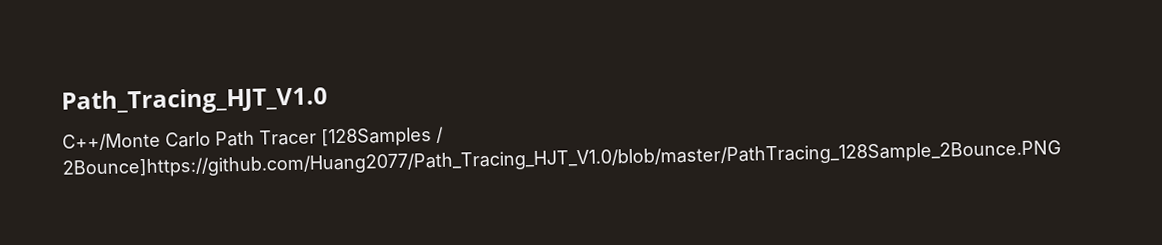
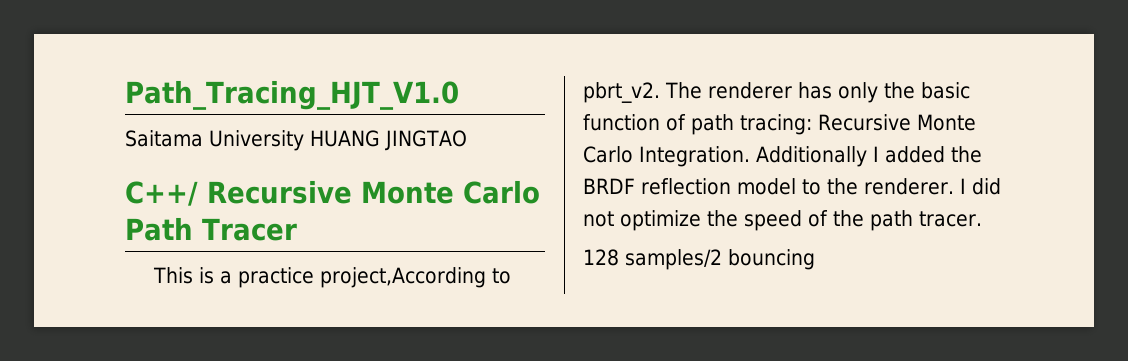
[62,126,444,151] [62,140,1061,179] C++/Monte Carlo Path Tracer [128Samples / 2Bounce]https://github.com/Huang2077/Path_Tracing_HJT_V1.0/blob/master/PathTracing_128Sample_2Bounce.PNG -> [125,130,467,151] [125,180,540,206] [125,217,297,241] [152,267,511,288] [583,82,970,103] [583,114,976,135] [583,146,982,167] [583,178,1001,195] [583,210,982,231] [583,249,815,270] Saitama University HUANG JINGTAO // C++/ Recursive Monte Carlo Path Tracer // This is a practice project,According to pbrt_v2. The renderer has only the basic function of path tracing: Recursive Monte Carlo Integration. Additionally I added the BRDF reflection model to the renderer. I did not optimize the speed of the path tracer. // 128 samples/2 bouncing

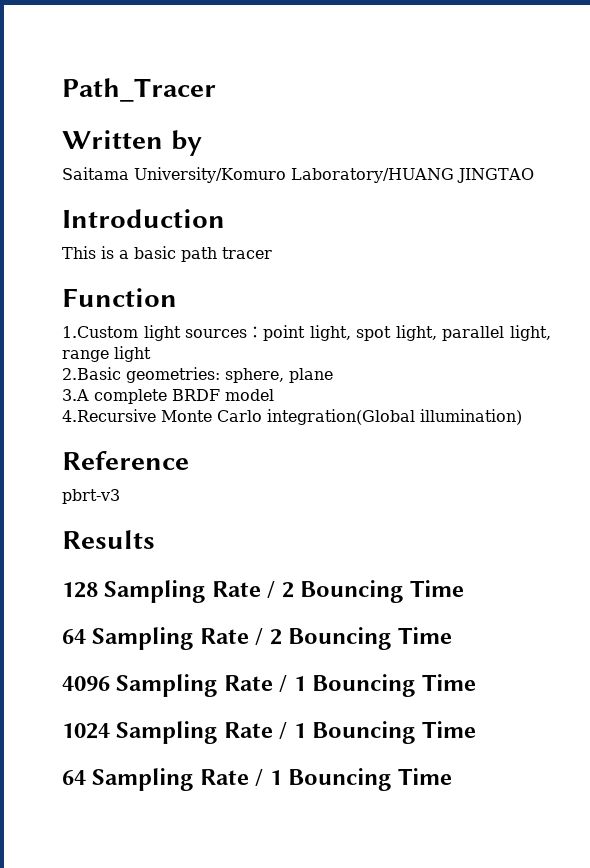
[125,80,459,110] Path_Tracing_HJT_V1.0 -> [62,78,216,102] [62,130,202,156] Path_Tracer // Written by
[209,130,380,151] University HUANG -> [134,167,454,183] University/Komuro Laboratory/HUANG
[125,180,540,206] [125,217,297,241] [152,267,511,288] [583,82,970,103] [583,114,976,135] [583,146,982,167] [583,178,1001,195] [583,210,982,231] [583,249,815,270] C++/ Recursive Monte Carlo Path Tracer // This is a practice project,According to pbrt_v2. The renderer has only the basic function of path tracing: Recursive Monte Carlo Integration. Additionally I added the BRDF reflection model to the renderer. I did not optimize the speed of the path tracer. // 128 samples/2 bouncing -> [62,209,225,228] [62,246,272,262] [62,288,177,307] [62,325,551,341] [62,346,151,362] [62,367,333,383] [62,389,274,404] [62,409,522,425] [62,451,189,470] [62,489,120,504] [62,530,155,549] [62,580,464,603] [62,627,452,650] [62,674,476,697] [62,721,476,744] [62,768,452,791] Introduction // This is a basic path tracer // Function // 1.Custom light sources：point light, spot light, parallel light, range light // 2.Basic geometries: sphere, plane // 3.A complete BRDF model // 4.Recursive Monte Carlo integration(Global illumination) // Reference // pbrt-v3 // Results // 128 Sampling Rate / 2 Bouncing Time // 64 Sampling Rate / 2 Bouncing Time // 4096 Sampling Rate / 1 Bouncing Time // 1024 Sampling Rate / 1 Bouncing Time // 64 Sampling Rate / 1 Bouncing Time

